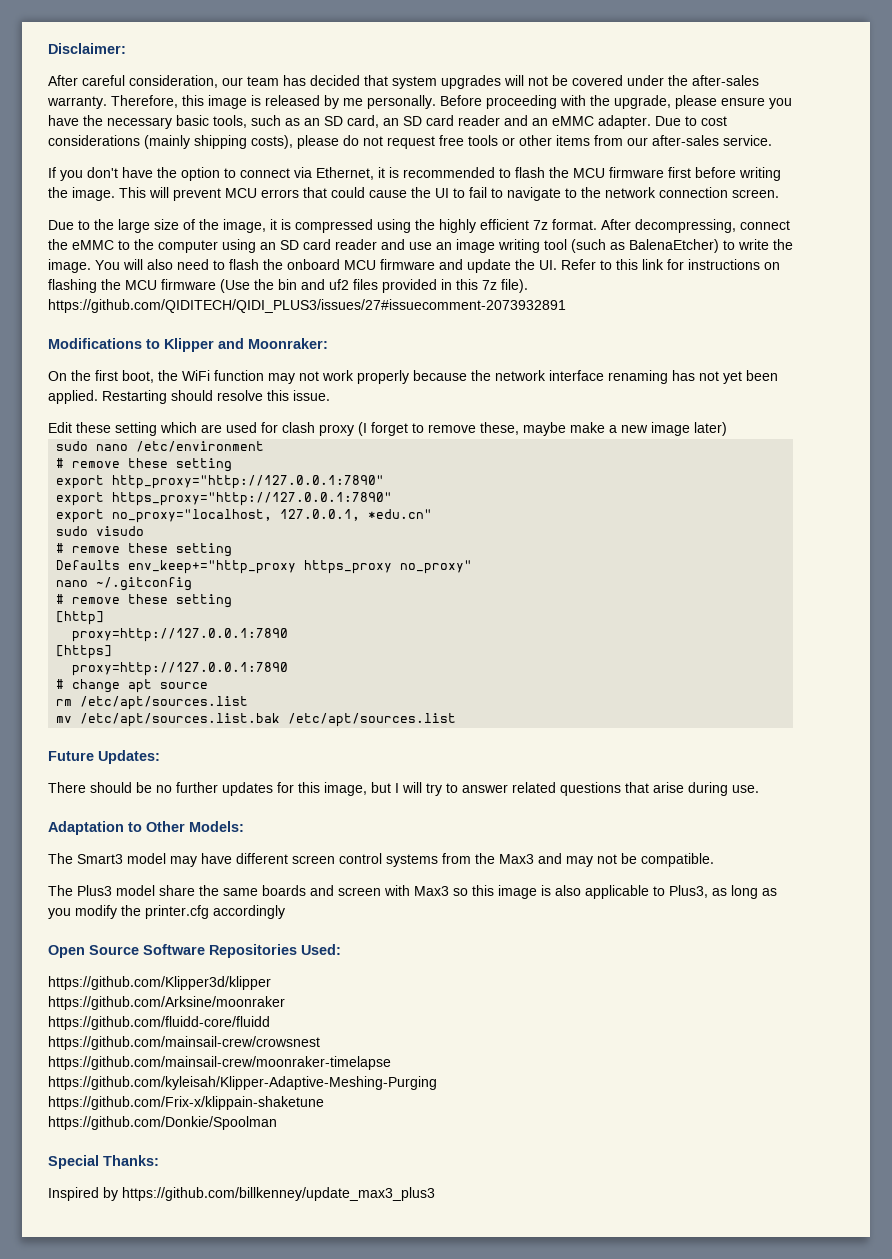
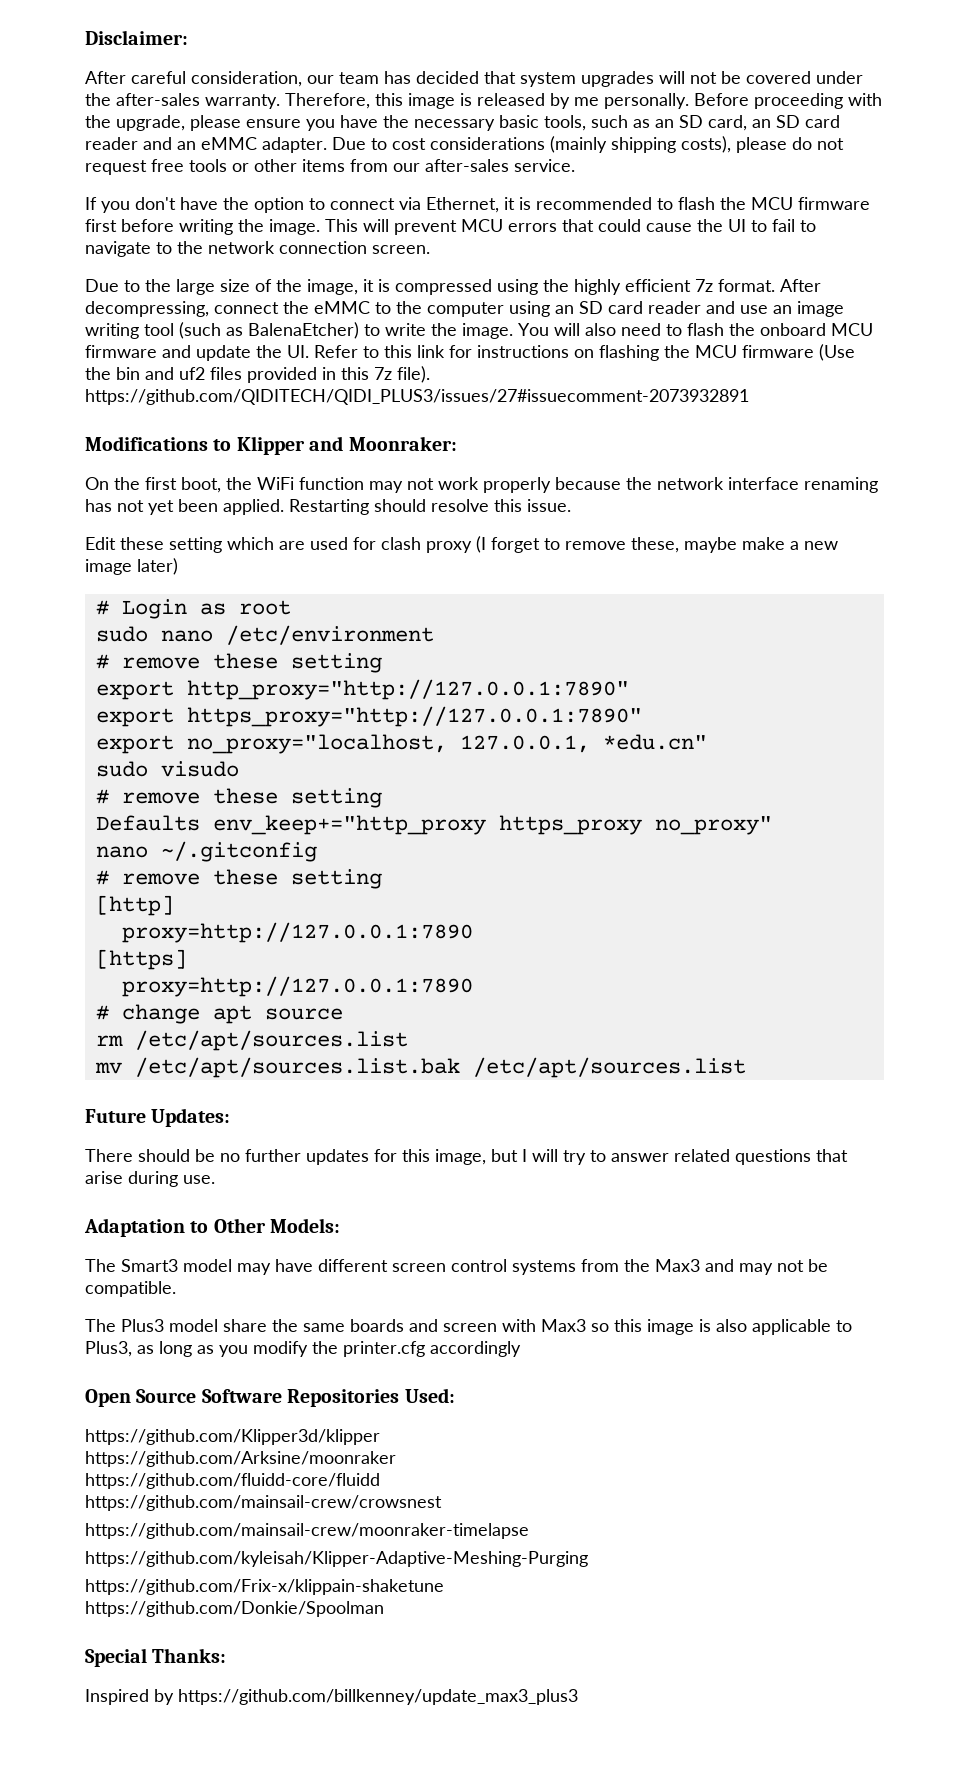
(727, 429) none -> [95,599,291,619] // # Login as root

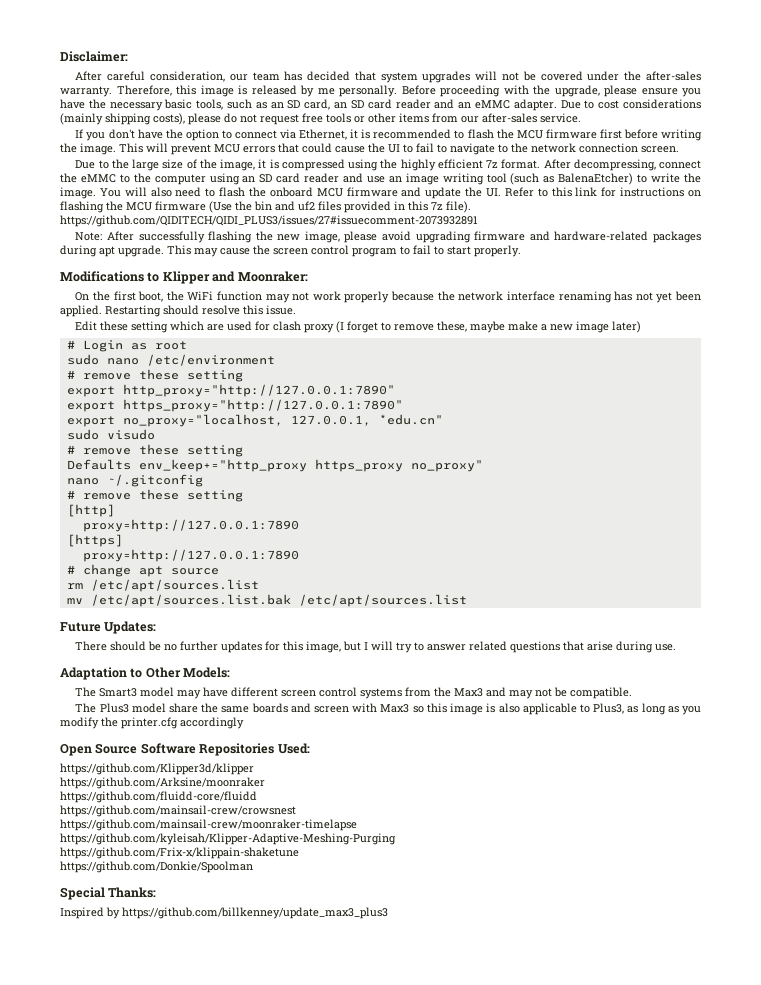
(749, 397) none -> [75,231,702,243] [60,245,521,257] // Note: After successfully flashing the new image, please avoid upgrading firmware and hardware-related packages during apt upgrade. This may cause the screen control program to fail to start properly.

